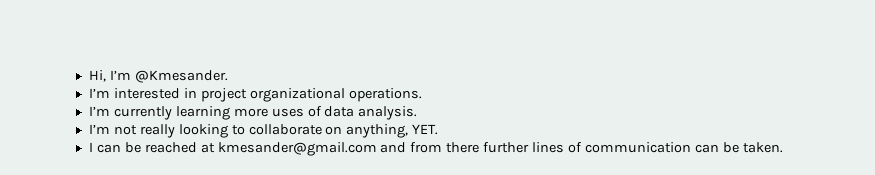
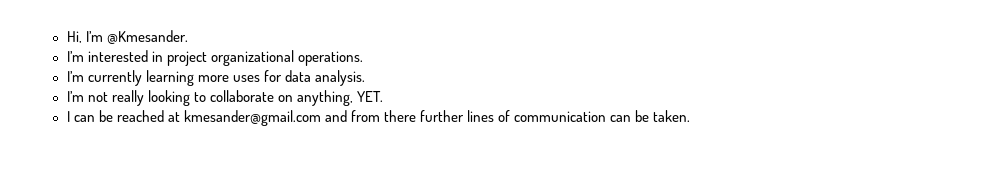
[307,106,322,117] of -> [263,70,282,82] for

